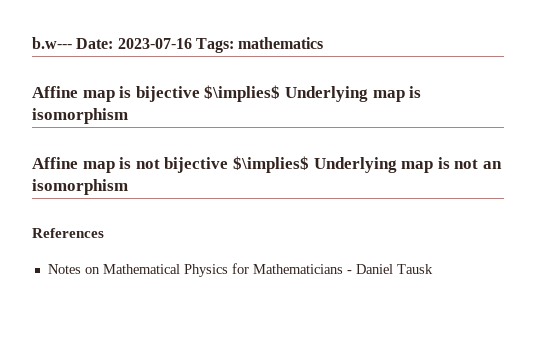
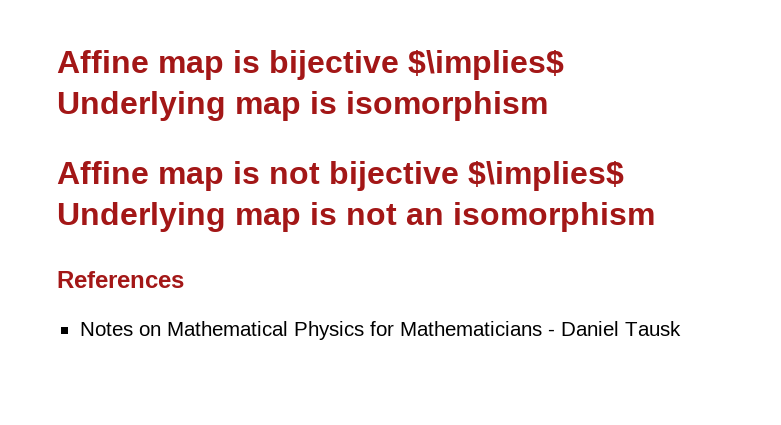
[32,37,324,53] b.w--- Date: 2023-07-16 Tags: mathematics // -> (57, 61) none

